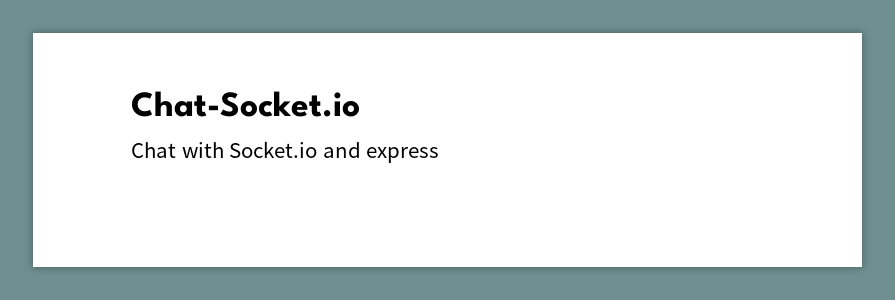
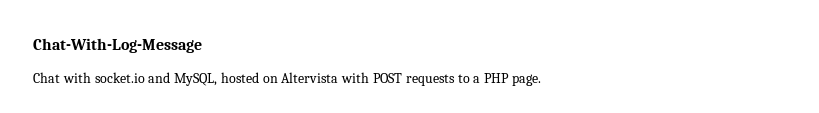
[131,91,360,117] Chat-Socket.io -> [33,38,202,53] Chat-With-Log-Message
[229,141,440,163] Socket.io and express -> [94,72,541,86] socket.io and MySQL, hosted on Altervista with POST requests to a PHP page.

